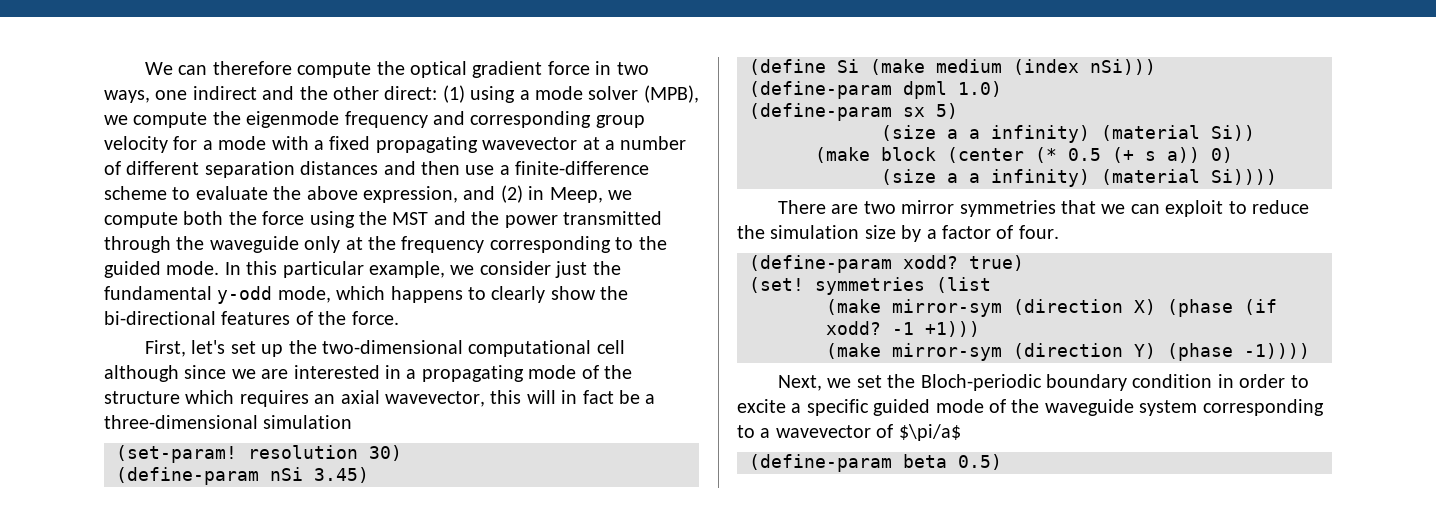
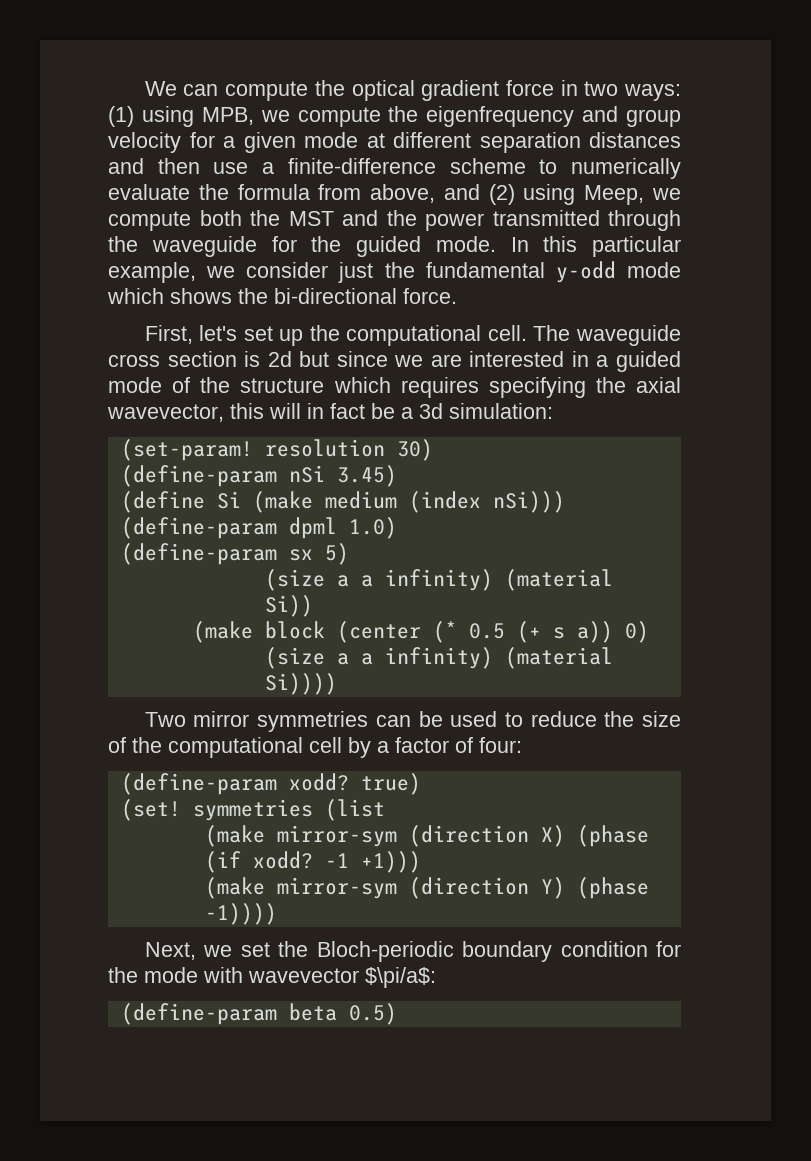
[212,61,292,75] therefore -> (219, 90) none
[104,85,699,103] [104,111,645,128] [104,136,687,153] [104,161,121,175] ways, one indirect and the other direct: (1) using a mode solver (MPB), we compute the eigenmode frequency and corresponding group velocity for a mode with a fixed propagating wavevector at a number of -> [623,84,681,101] [108,106,681,127] [108,132,385,153] ways: (1) using MPB, we compute the eigenfrequency and group velocity for a given mode at
(191, 193) none -> [571,158,681,179] numerically
[306,186,458,203] above expression, -> [237,184,436,203] formula from above,
[528,186,545,200] in -> [523,184,576,205] using
[262,211,387,228] force using the -> (280, 218) none
[304,236,634,253] only at the frequency corresponding to -> [271,236,297,252] for
[277,286,629,303] [104,311,347,325] mode, which happens to clearly show the bi-directional features of the -> [627,262,682,278] [107,288,397,304] mode which shows the bi-directional
[321,340,625,357] [104,365,179,382] two-dimensional computational cell although -> [346,325,681,346] [108,351,330,367] computational cell. The waveguide cross section is 2d but
[421,365,524,382] propagating -> [616,351,681,372] guided
[314,394,336,404] an -> [488,377,626,398] specifying the
[104,415,353,429] three-dimensional simulation -> [419,403,553,419] 3d simulation:
[777,200,1309,217] [737,225,896,239] There are two mirror symmetries that we can exploit to reduce the simulation size -> [144,711,681,732] [108,737,342,758] Two mirror symmetries can be used to reduce the size of the computational cell
[1018,225,1059,239] four. -> [479,737,522,753] four:
[1217,374,1309,388] [737,399,1324,416] [737,424,961,441] in order to excite a specific guided mode of the waveguide system corresponding to a wavevector of $\pi/a$ -> [655,941,681,957] [108,967,436,988] for the mode with wavevector $\pi/a$:

